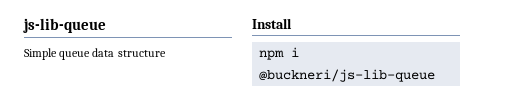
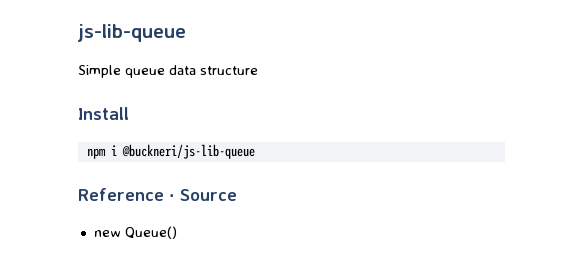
(436, 75) none -> [78,188,237,201] [93,226,177,239] // Reference · Source // new Queue()

